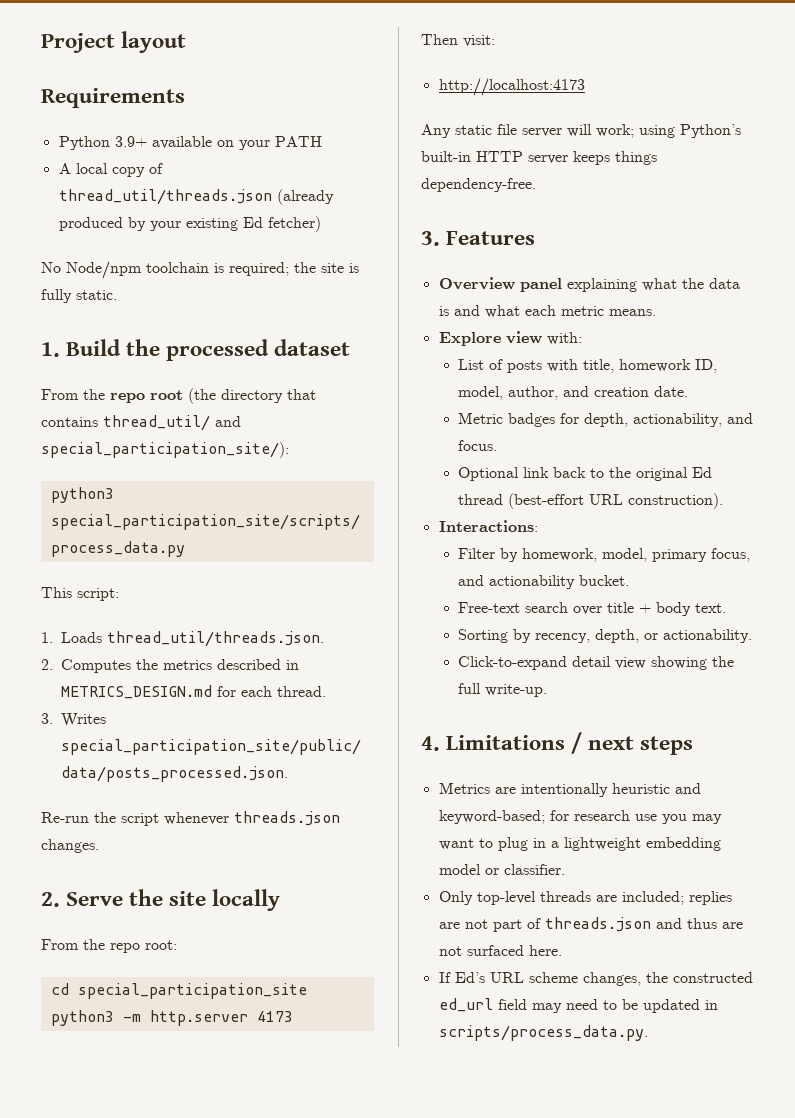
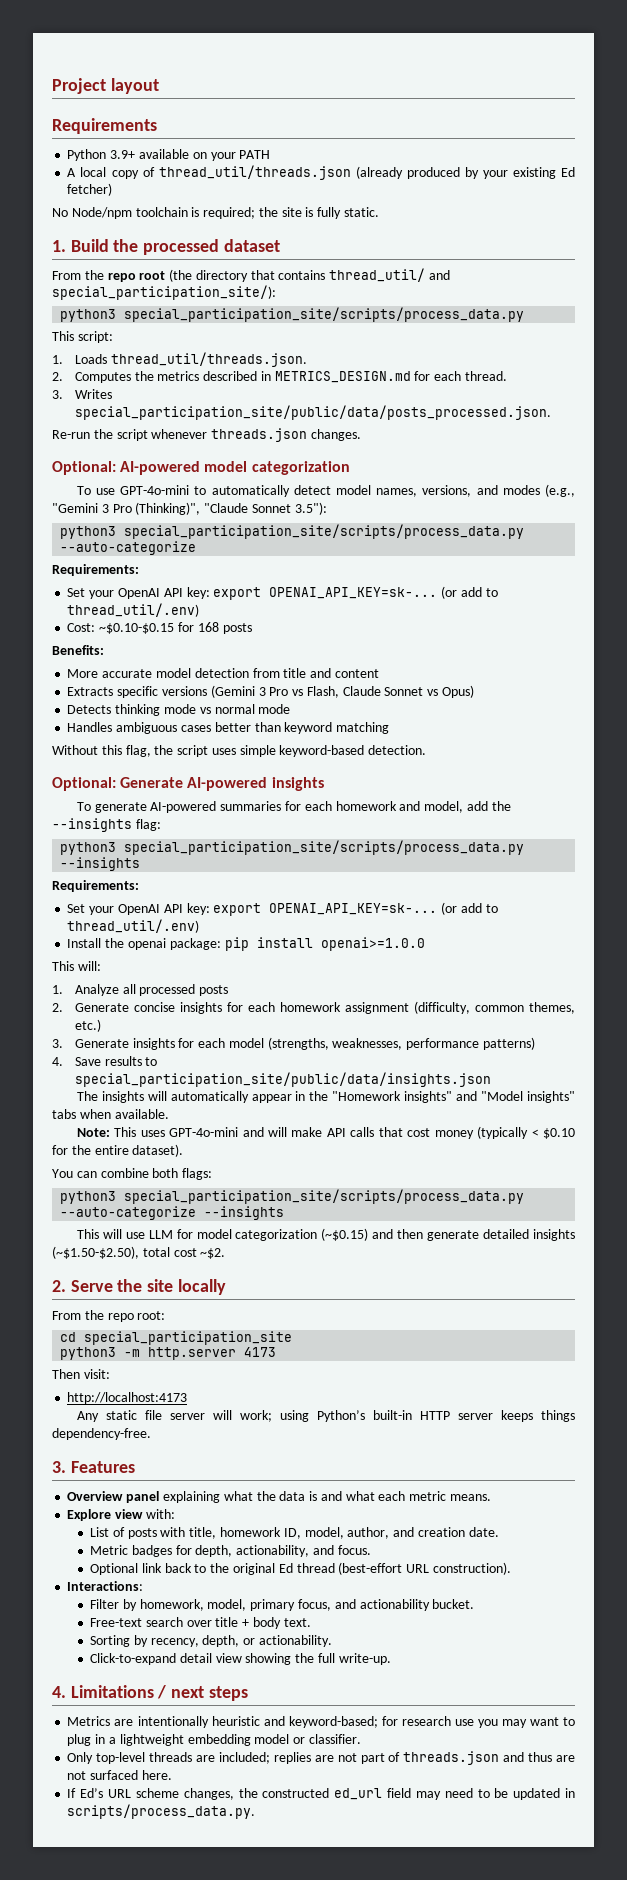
(99, 846) none -> [52,461,350,475] [76,484,575,497] [52,502,327,515] [60,524,525,539] [60,541,197,555] [52,564,139,576] [67,586,498,600] [67,603,200,617] [67,622,252,634] [52,645,104,655] [67,668,379,678] [67,685,474,698] [67,704,291,716] [67,722,390,734] [52,745,427,757] [52,777,324,791] [76,801,511,813] [52,818,161,832] [60,840,525,855] [60,857,141,871] [52,880,139,892] [67,902,498,916] [67,919,200,933] [67,937,425,951] [52,961,101,971] [52,984,229,996] [52,1001,575,1014] [74,1019,101,1032] [52,1037,535,1050] [52,1056,158,1066] [74,1072,491,1087] [76,1091,576,1103] [52,1109,169,1119] [76,1126,575,1139] [52,1144,184,1157] [52,1168,213,1180] [60,1189,525,1204] [60,1206,285,1220] [76,1228,575,1241] [52,1246,226,1259] // Optional: AI-powered model categorization // To use GPT-4o-mini to automatically detect model names, versions, and modes (e.g., "Gemini 3 Pro (Thinking)", "Claude Sonnet 3.5"): // python3 special_participation_site/scripts/process_data.py --auto-categorize // Requirements: // Set your OpenAI API key: export OPENAI_API_KEY=sk-... (or add to thread_util/.env) // Cost: ~$0.10-$0.15 for 168 posts // Benefits: // More accurate model detection from title and content // Extracts specific versions (Gemini 3 Pro vs Flash, Claude Sonnet vs Opus) // Detects thinking mode vs normal mode // Handles ambiguous cases better than keyword matching // Without this flag, the script uses simple keyword-based detection. // Optional: Generate AI-powered insights // To generate AI-powered summaries for each homework and model, add the --insights flag: // python3 special_participation_site/scripts/process_data.py --insights // Requirements: // Set your OpenAI API key: export OPENAI_API_KEY=sk-... (or add to thread_util/.env) // Install the openai package: pip install openai>=1.0.0 // This will: // 1. Analyze all processed posts // 2. Generate concise insights for each homework assignment (difficulty, common themes, etc.) // 3. Generate insights for each model (strengths, weaknesses, performance patterns) // 4. Save results to special_participation_site/public/data/insights.json // The insights will automatically appear in the "Homework insights" and "Model insights" tabs when available. // Note: This uses GPT-4o-mini and will make API calls that cost money (typically < $0.10 for the entire dataset). // You can combine both flags: // python3 special_participation_site/scripts/process_data.py --auto-categorize --insights // This will use LLM for model categorization (~$0.15) and then generate detailed insights (~$1.50-$2.50), total cost ~$2.

